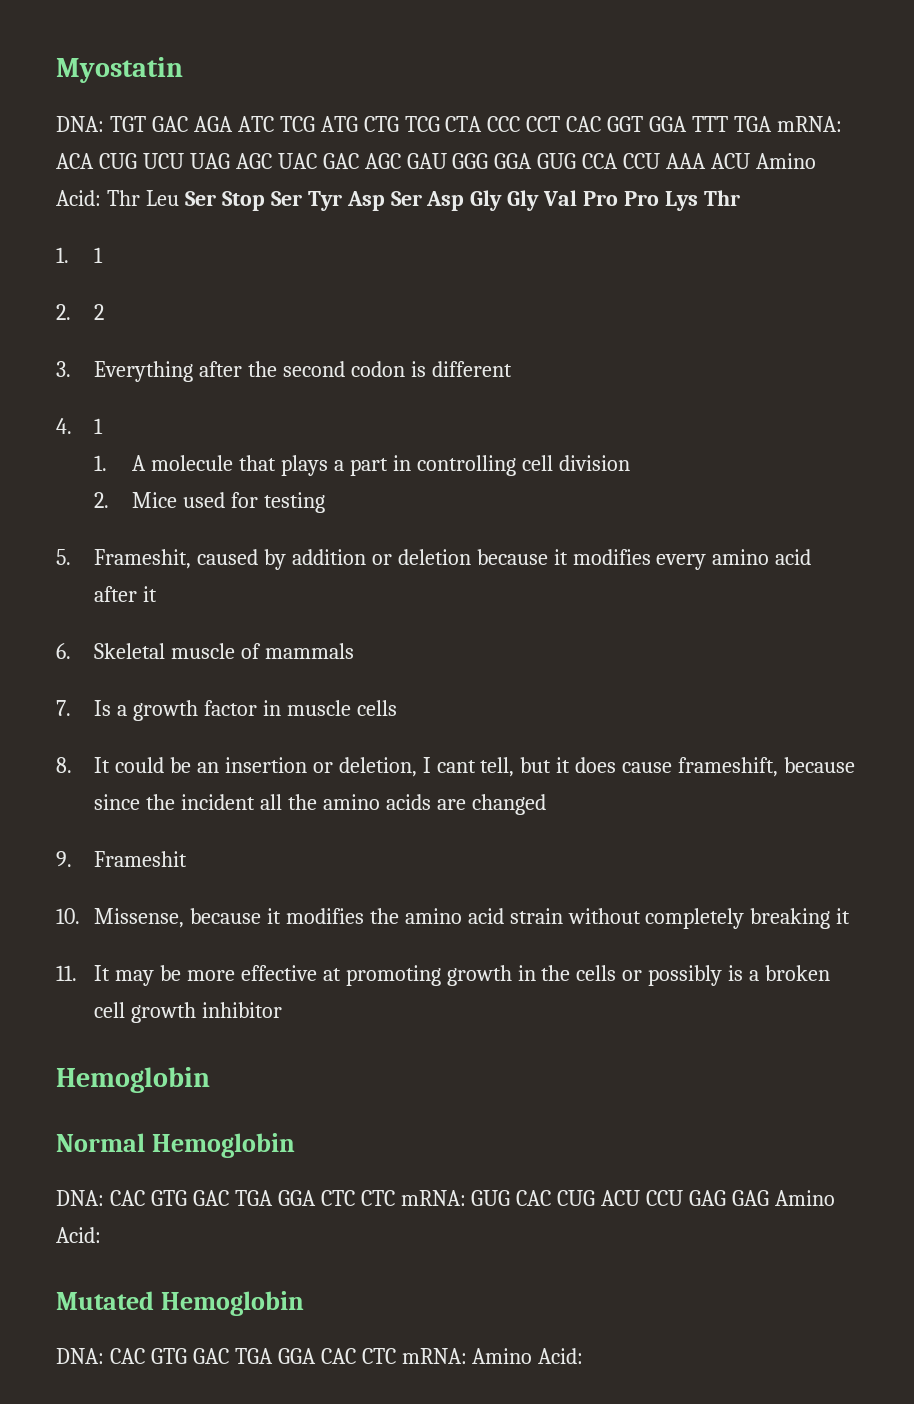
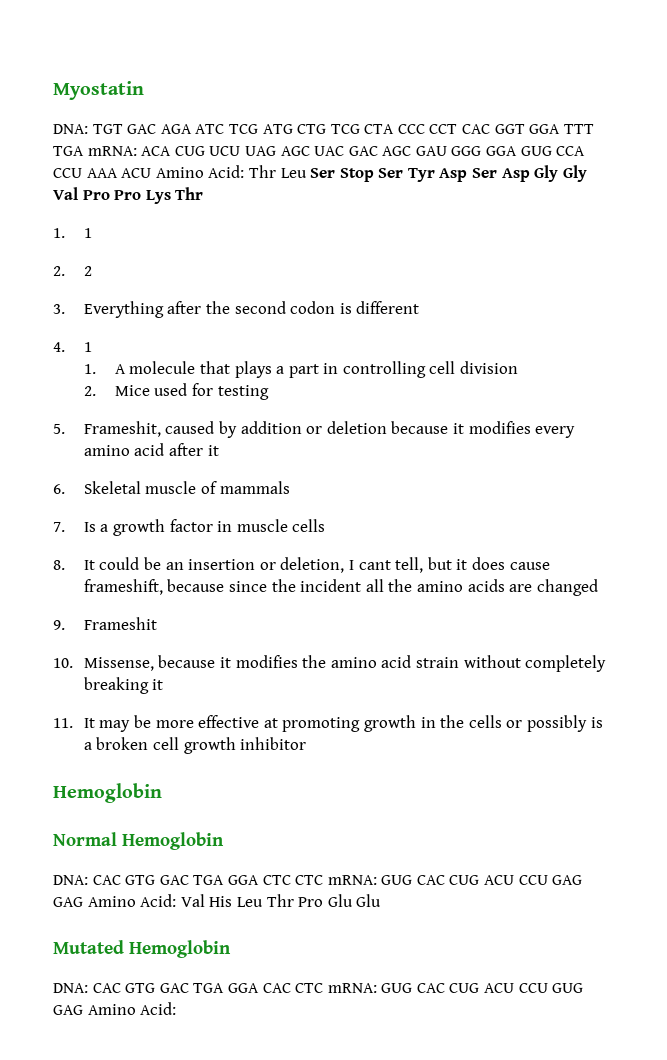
(101, 1235) none -> [180,894,382,907] Val His Leu Thr Pro Glu Glu
(467, 1356) none -> [381,983,584,993] [53,1005,83,1015] GUG CAC CUG ACU CCU GUG GAG

